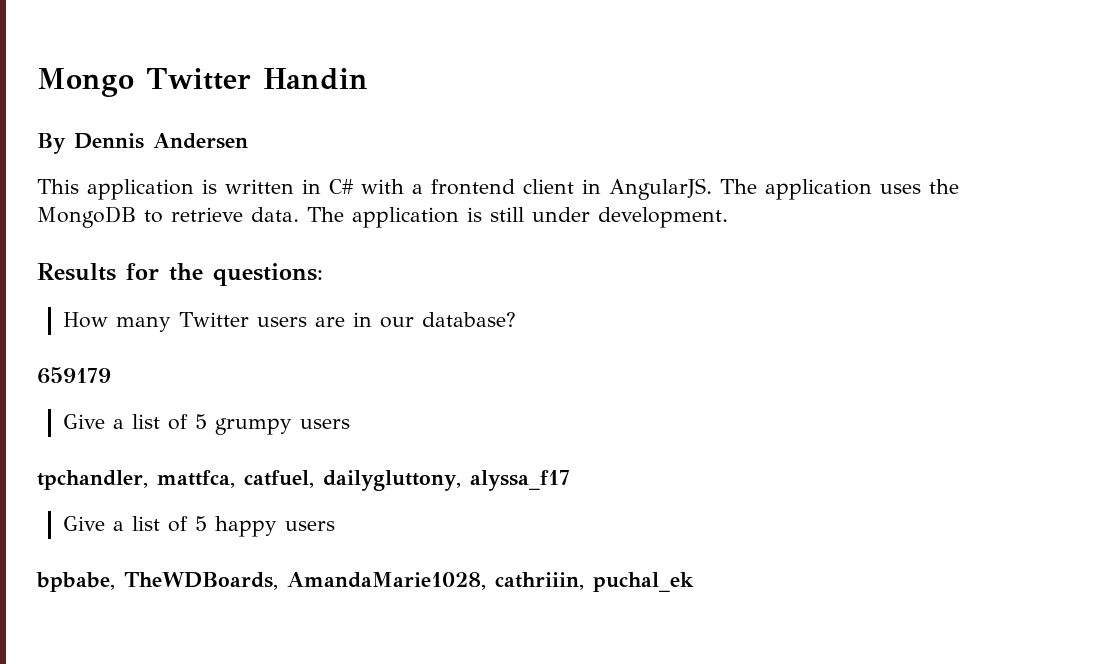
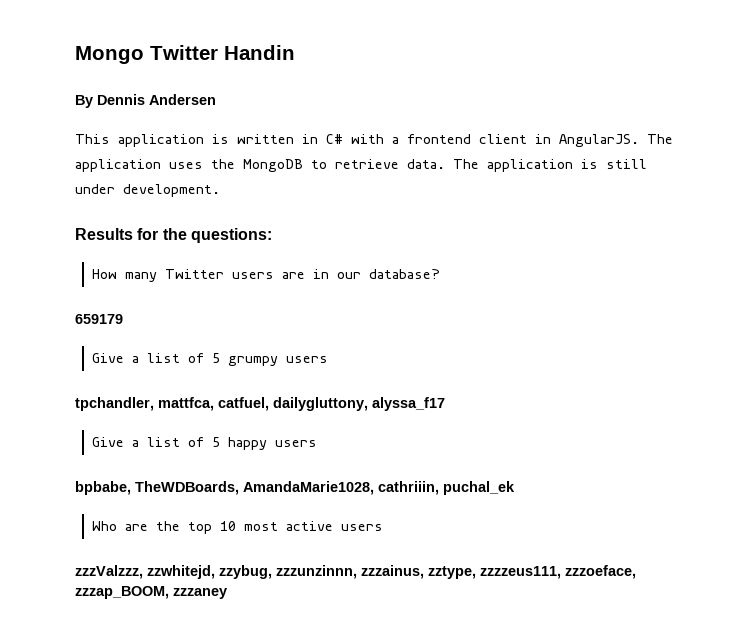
(694, 582) none -> [92,521,384,534] [75,565,636,579] [75,586,227,599] // Who are the top 10 most active users // zzzValzzz, zzwhitejd, zzybug, zzzunzinnn, zzzainus, zztype, zzzzeus111, zzzoeface, zzzap_BOOM, zzzaney

